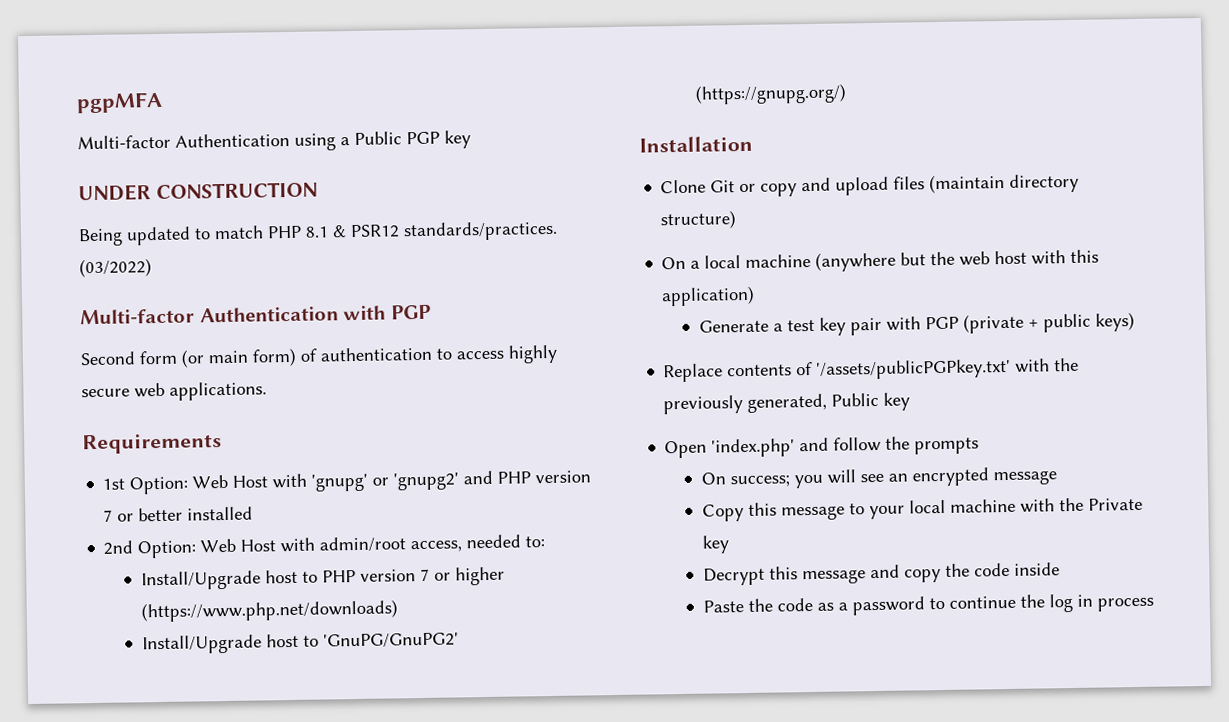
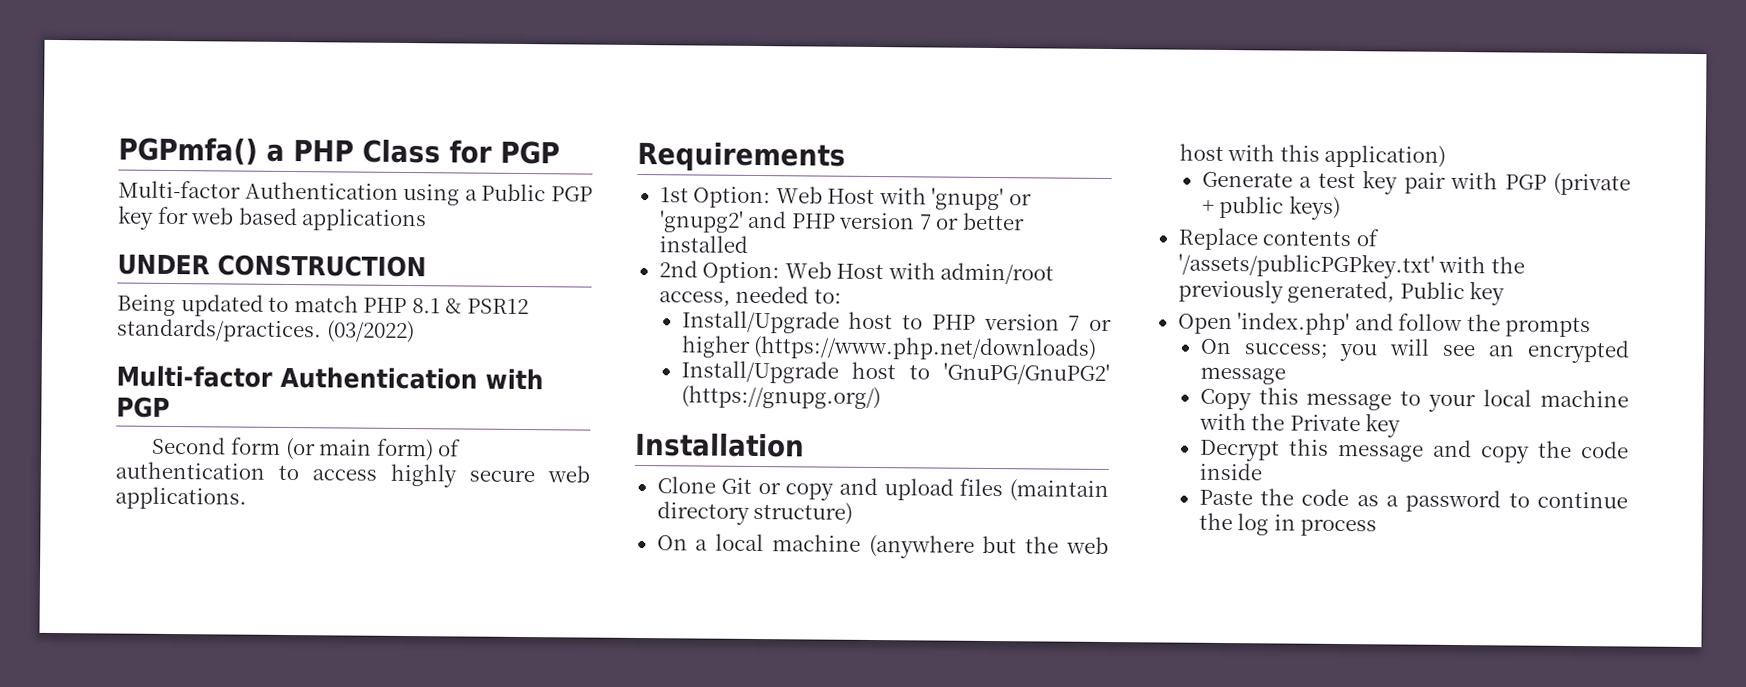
[76,91,163,114] pgpMFA -> [118,136,560,165] PGPmfa() a PHP Class for PGP
(471, 139) none -> [156,206,428,232] for web based applications

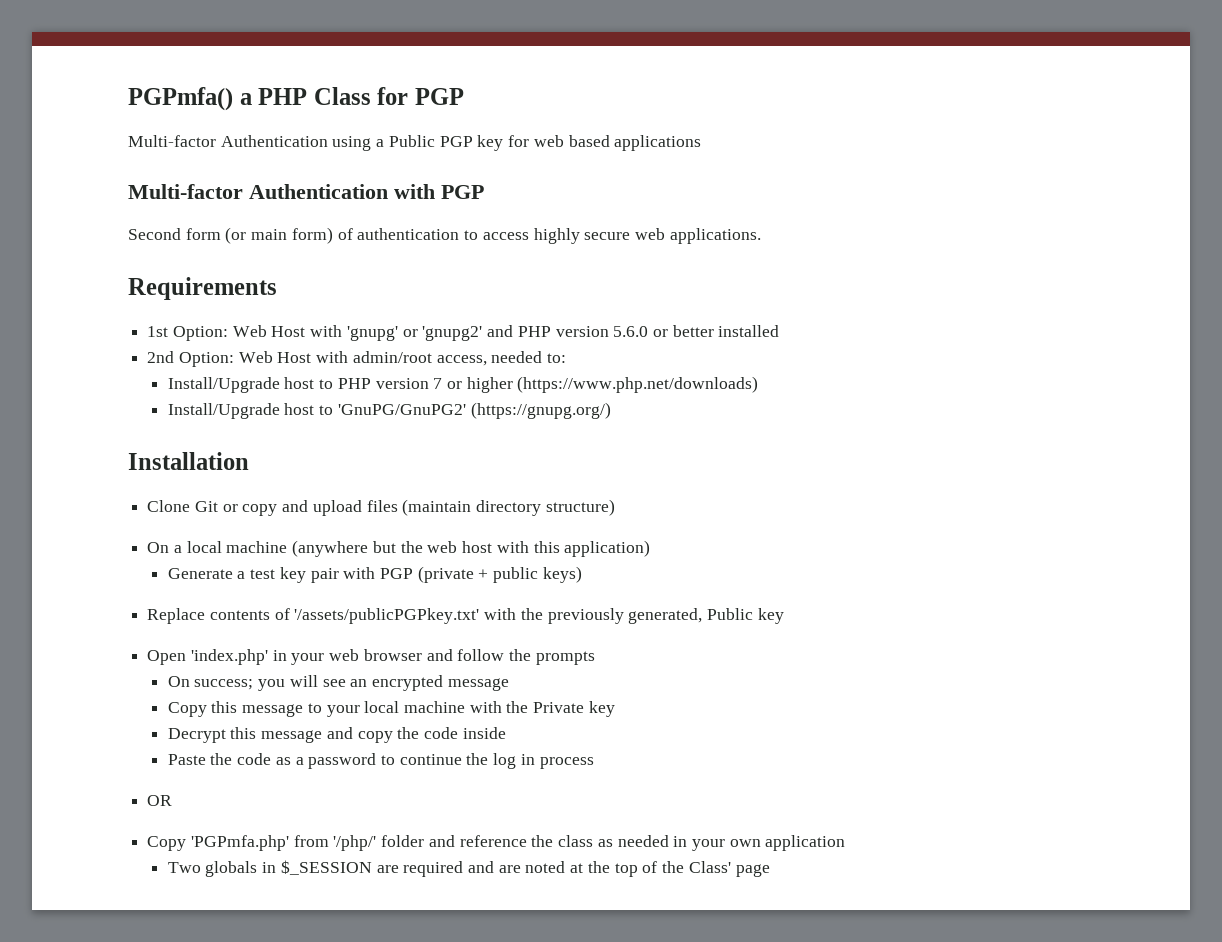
[117,254,427,278] [117,294,529,317] [116,318,415,344] // UNDER CONSTRUCTION // Being updated to match PHP 8.1 & PSR12 standards/practices. (03/2022) -> (702, 143) none
[918,214,932,230] 7 -> [613,326,649,337] 5.6.0
(1351, 324) none -> [272,649,422,665] in your web browser
(1378, 527) none -> [147,795,173,806] [147,835,846,851] [167,860,770,877] // OR // Copy 'PGPmfa.php' from '/php/' folder and reference the class as needed in your own application // Two globals in $_SESSION are required and are noted at the top of the Class' page

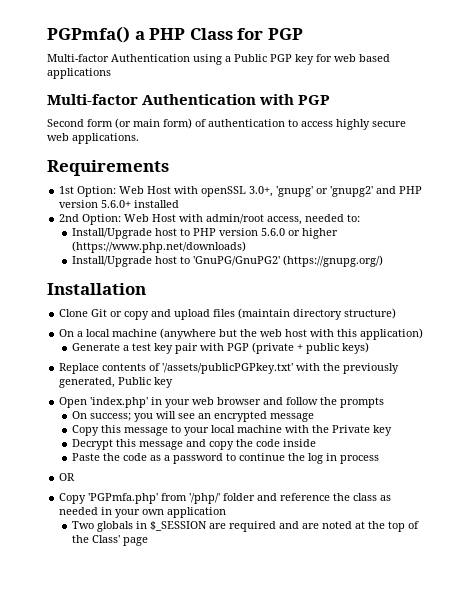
(343, 331) none -> [201,186,274,197] openSSL 3.0+,
[613,325,714,337] 5.6.0 or better -> [101,200,132,208] 5.6.0+
[433,378,443,389] 7 -> [261,228,286,236] 5.6.0

